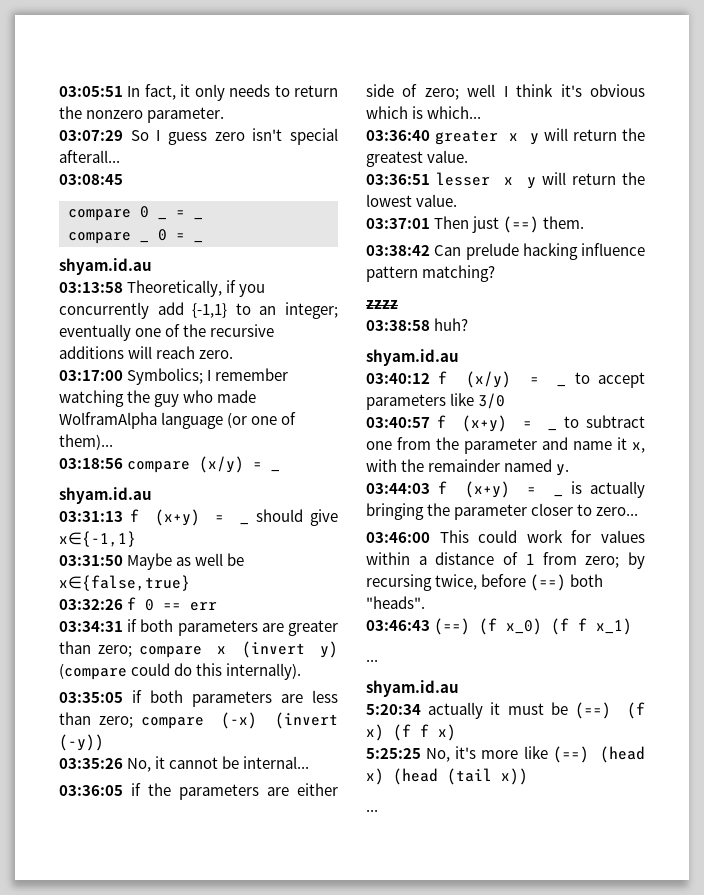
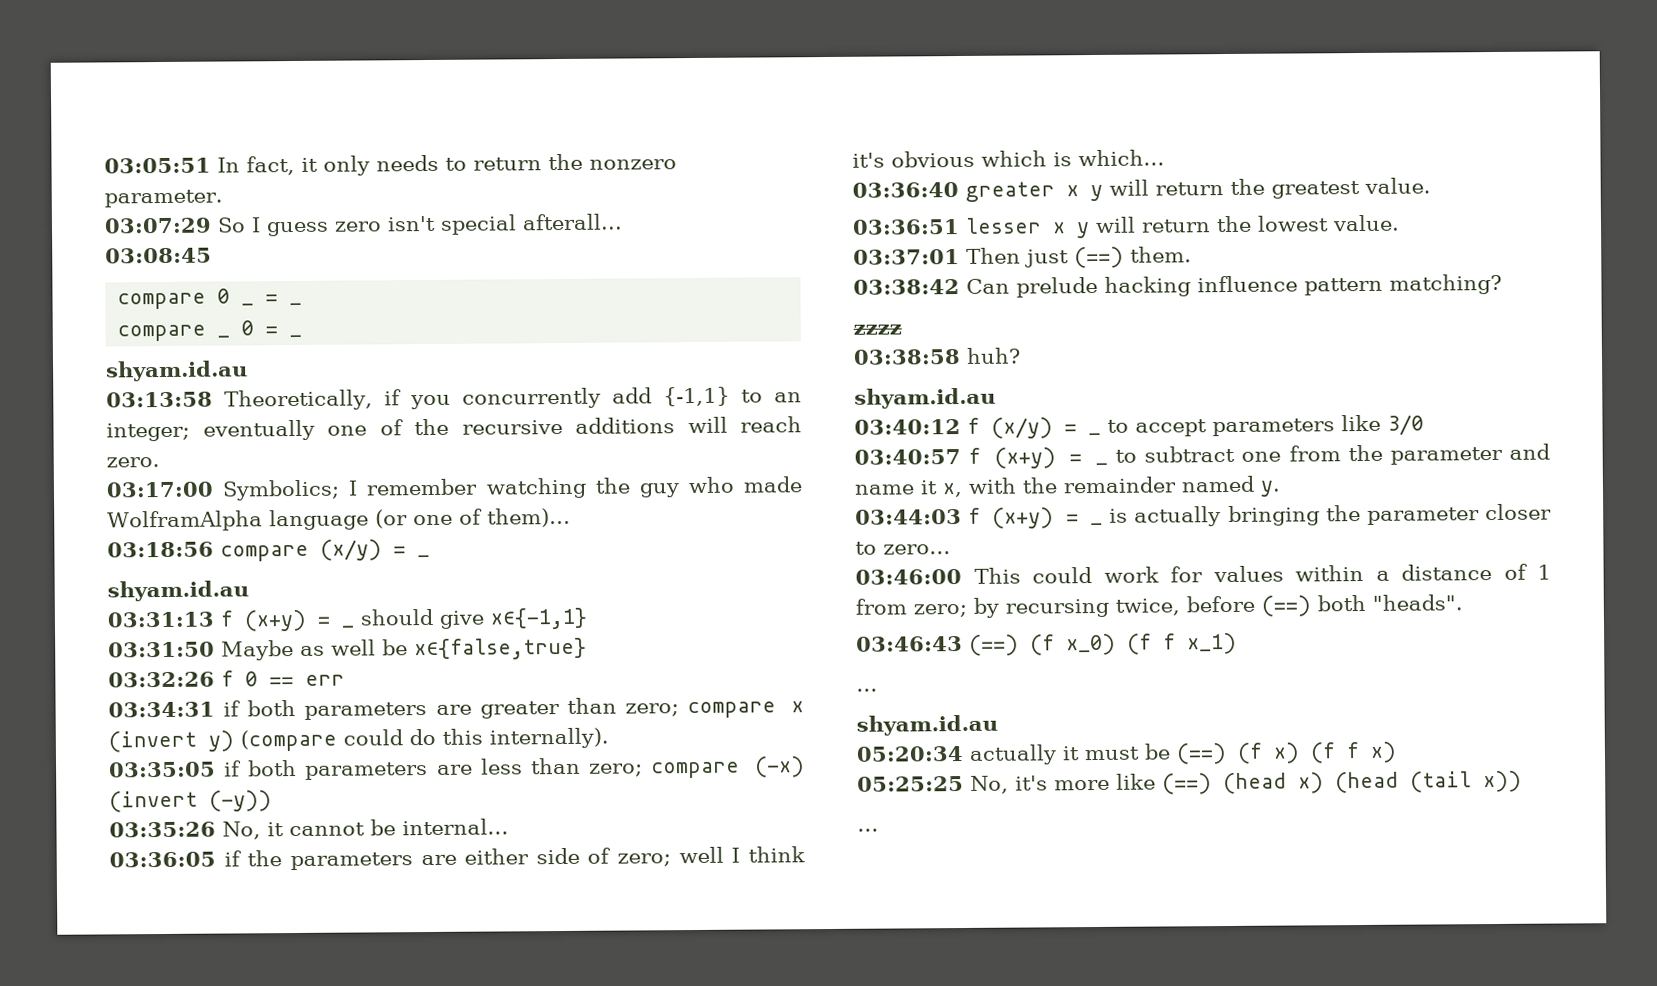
[366,704,421,715] 5:20:34 -> [856,745,964,762] 05:20:34
[366,748,421,759] 5:25:25 -> [857,775,964,792] 05:25:25

